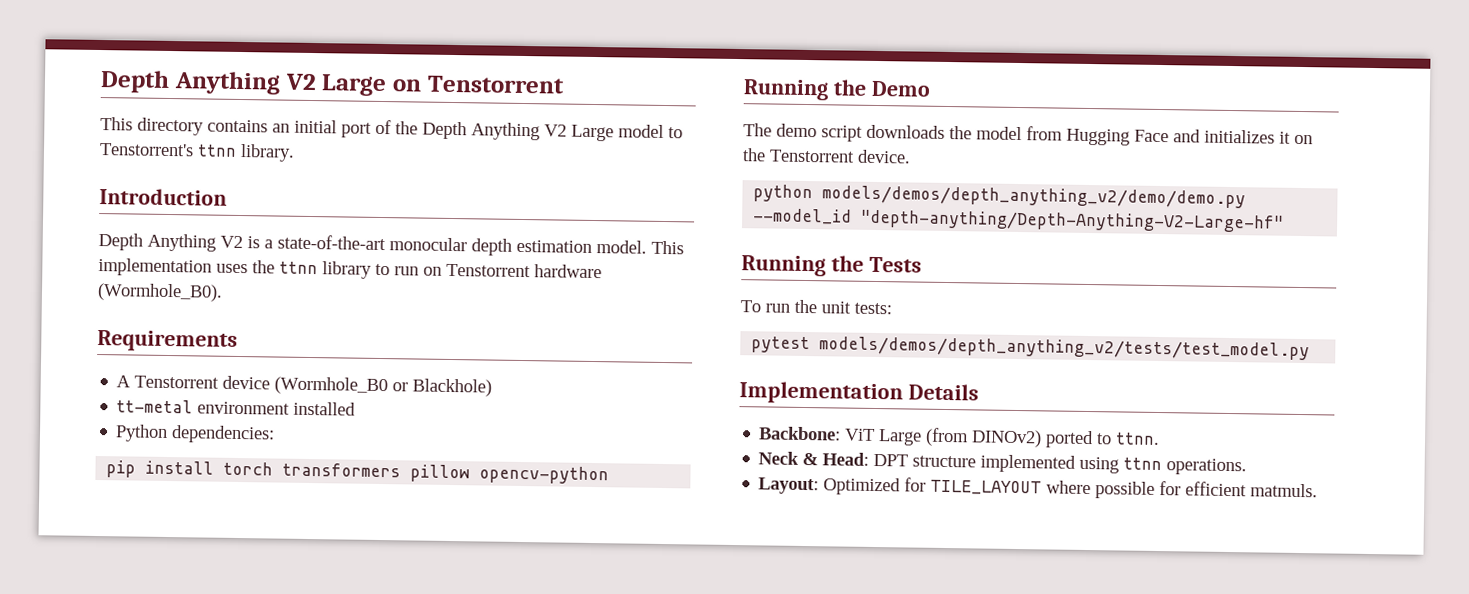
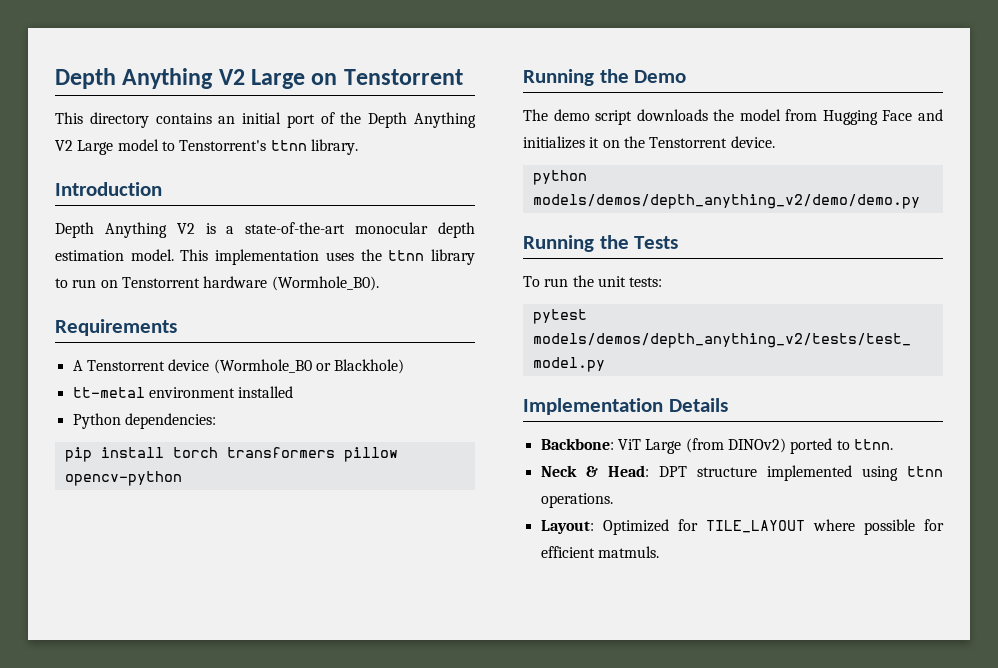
[753,208,1285,233] --model_id "depth-anything/Depth-Anything-V2-Large-hf" -> (920, 201) none

